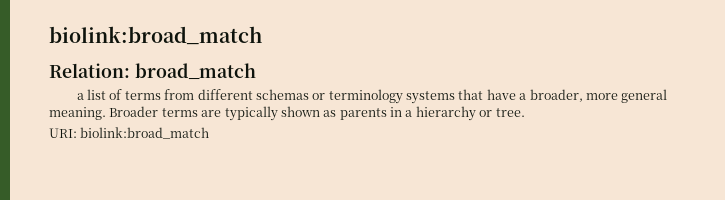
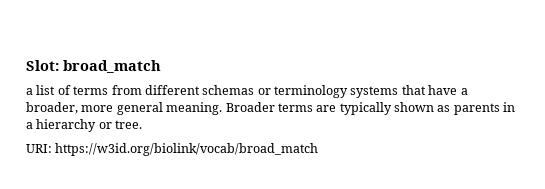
[49,26,262,45] [49,63,130,78] biolink:broad_match // Relation: -> [26,60,59,71] Slot:
[80,127,210,139] biolink:broad_match -> [55,143,319,156] https://w3id.org/biolink/vocab/broad_match

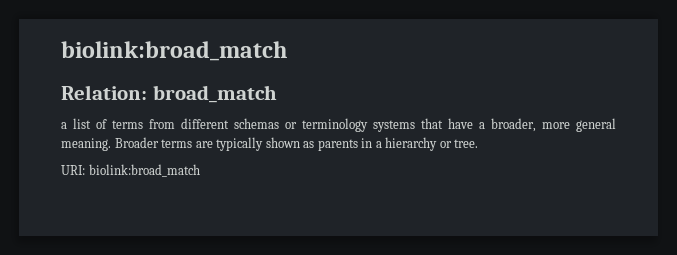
[26,60,59,71] Slot: -> [61,41,287,61] [61,85,147,100] biolink:broad_match // Relation:
[55,143,319,156] https://w3id.org/biolink/vocab/broad_match -> [88,164,200,177] biolink:broad_match

